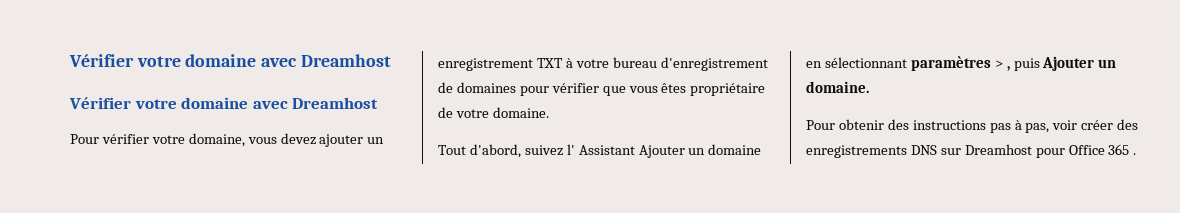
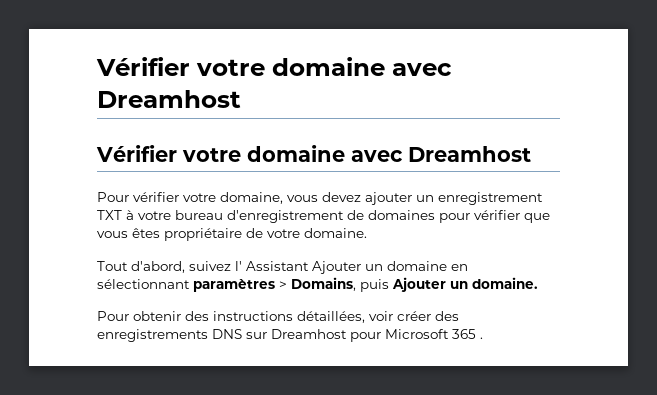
[1006,66,1010,71] , -> [291,277,356,291] Domains,
[989,120,1050,133] pas à pas, -> [297,311,365,323] détaillées,
[1068,145,1105,155] Office -> [385,329,449,339] Microsoft

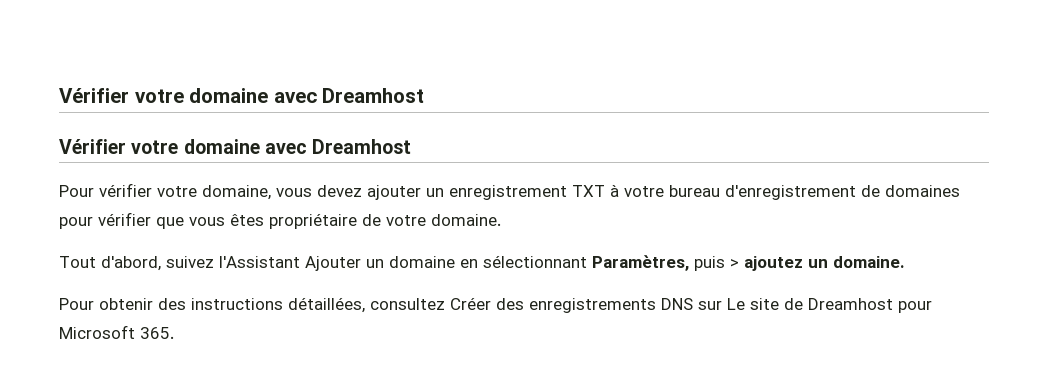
[235,261,309,271] l' Assistant -> [219,256,300,268] l'Assistant
[193,277,446,292] paramètres > Domains, puis Ajouter -> [592,255,803,271] Paramètres, puis > ajoutez
[369,311,431,321] voir créer -> [370,297,491,310] consultez Créer
(267, 335) none -> [727,298,803,310] Le site de
[452,329,483,339] 365 . -> [140,327,174,339] 365.

